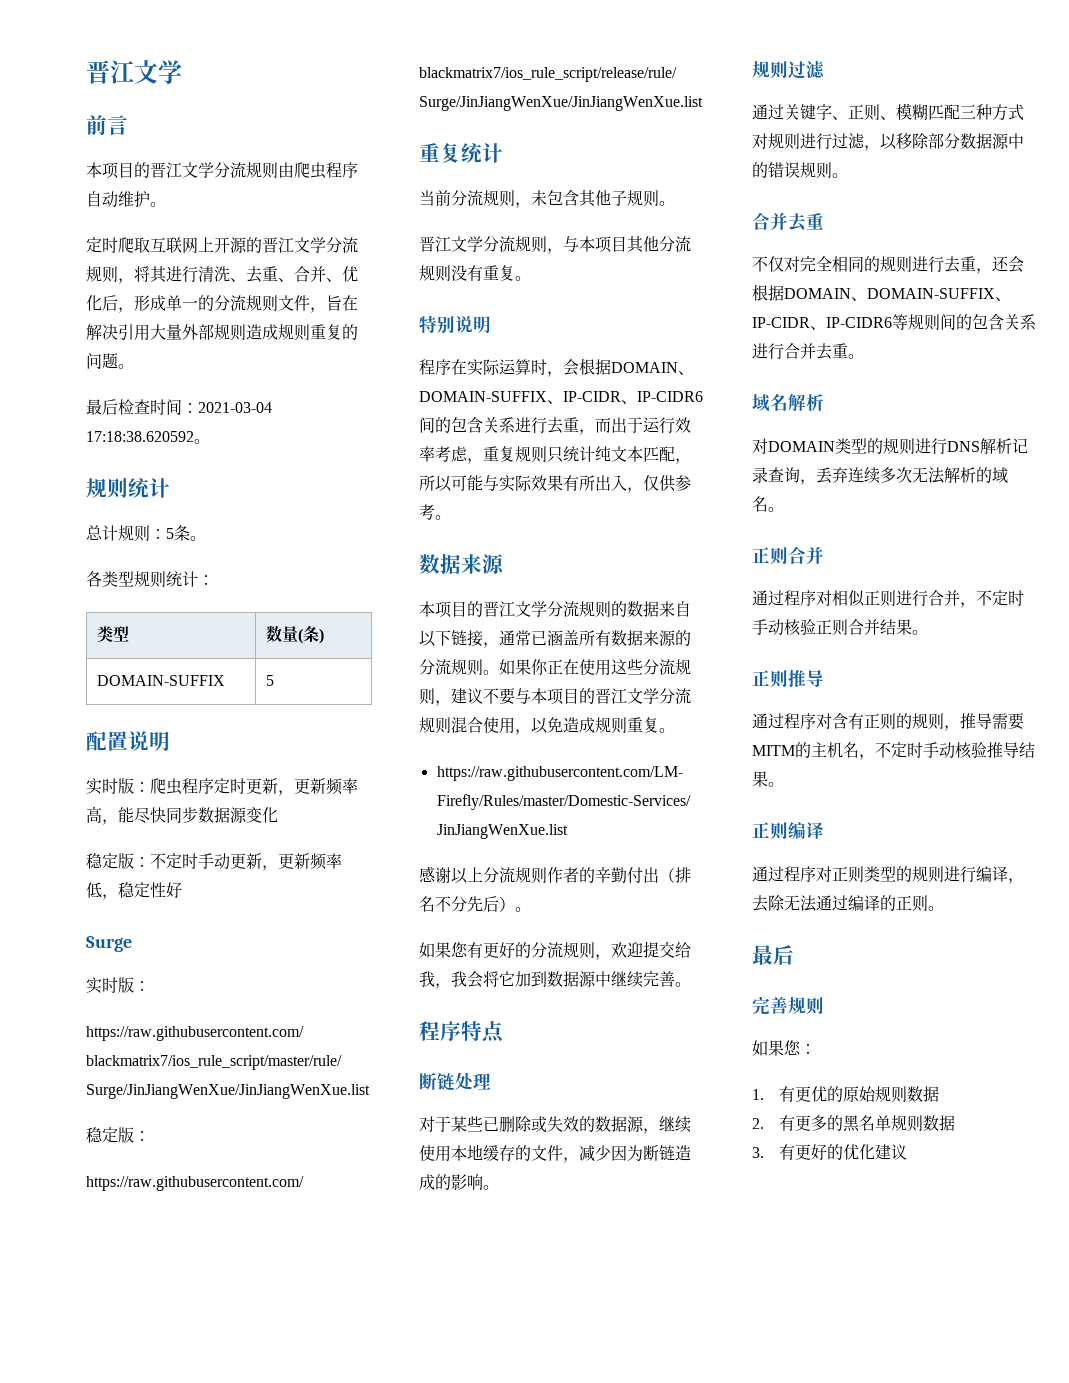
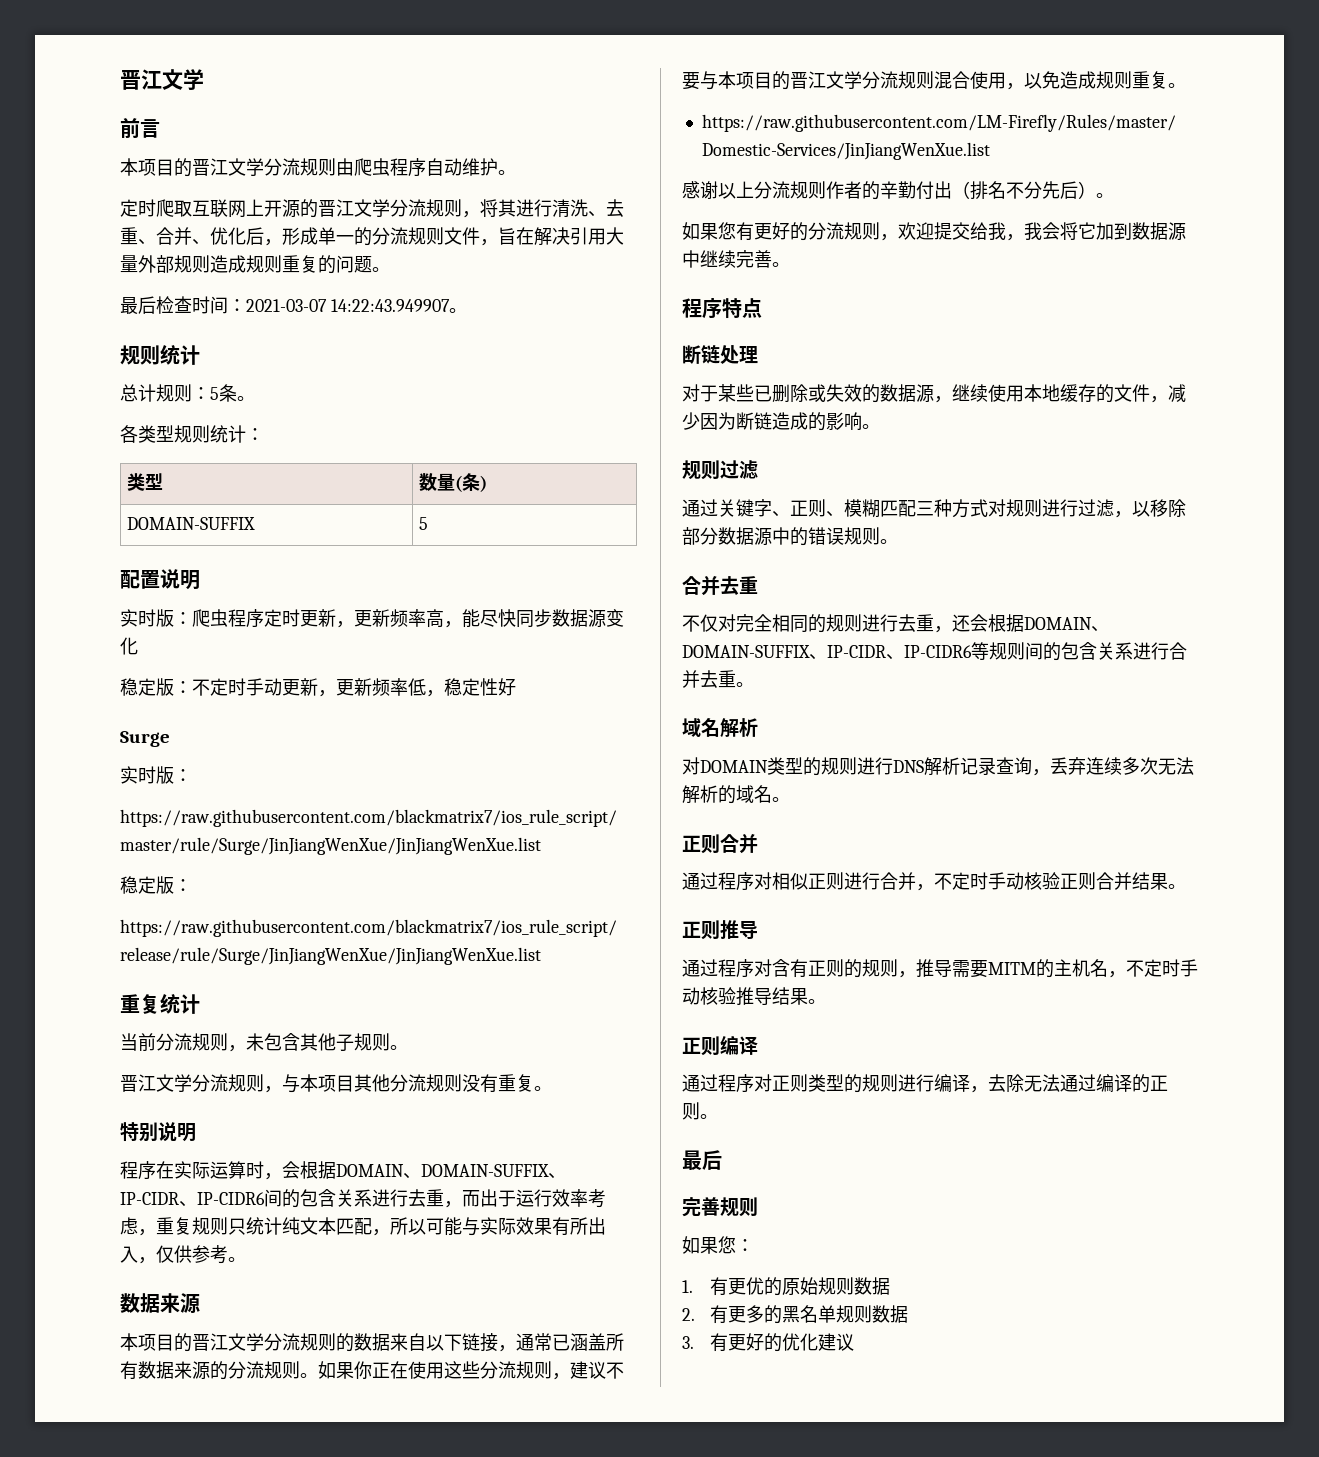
[198,402,272,413] [86,431,194,442] 2021-03-04 17:18:38.620592 -> [246,299,450,312] 2021-03-07 14:22:43.949907

